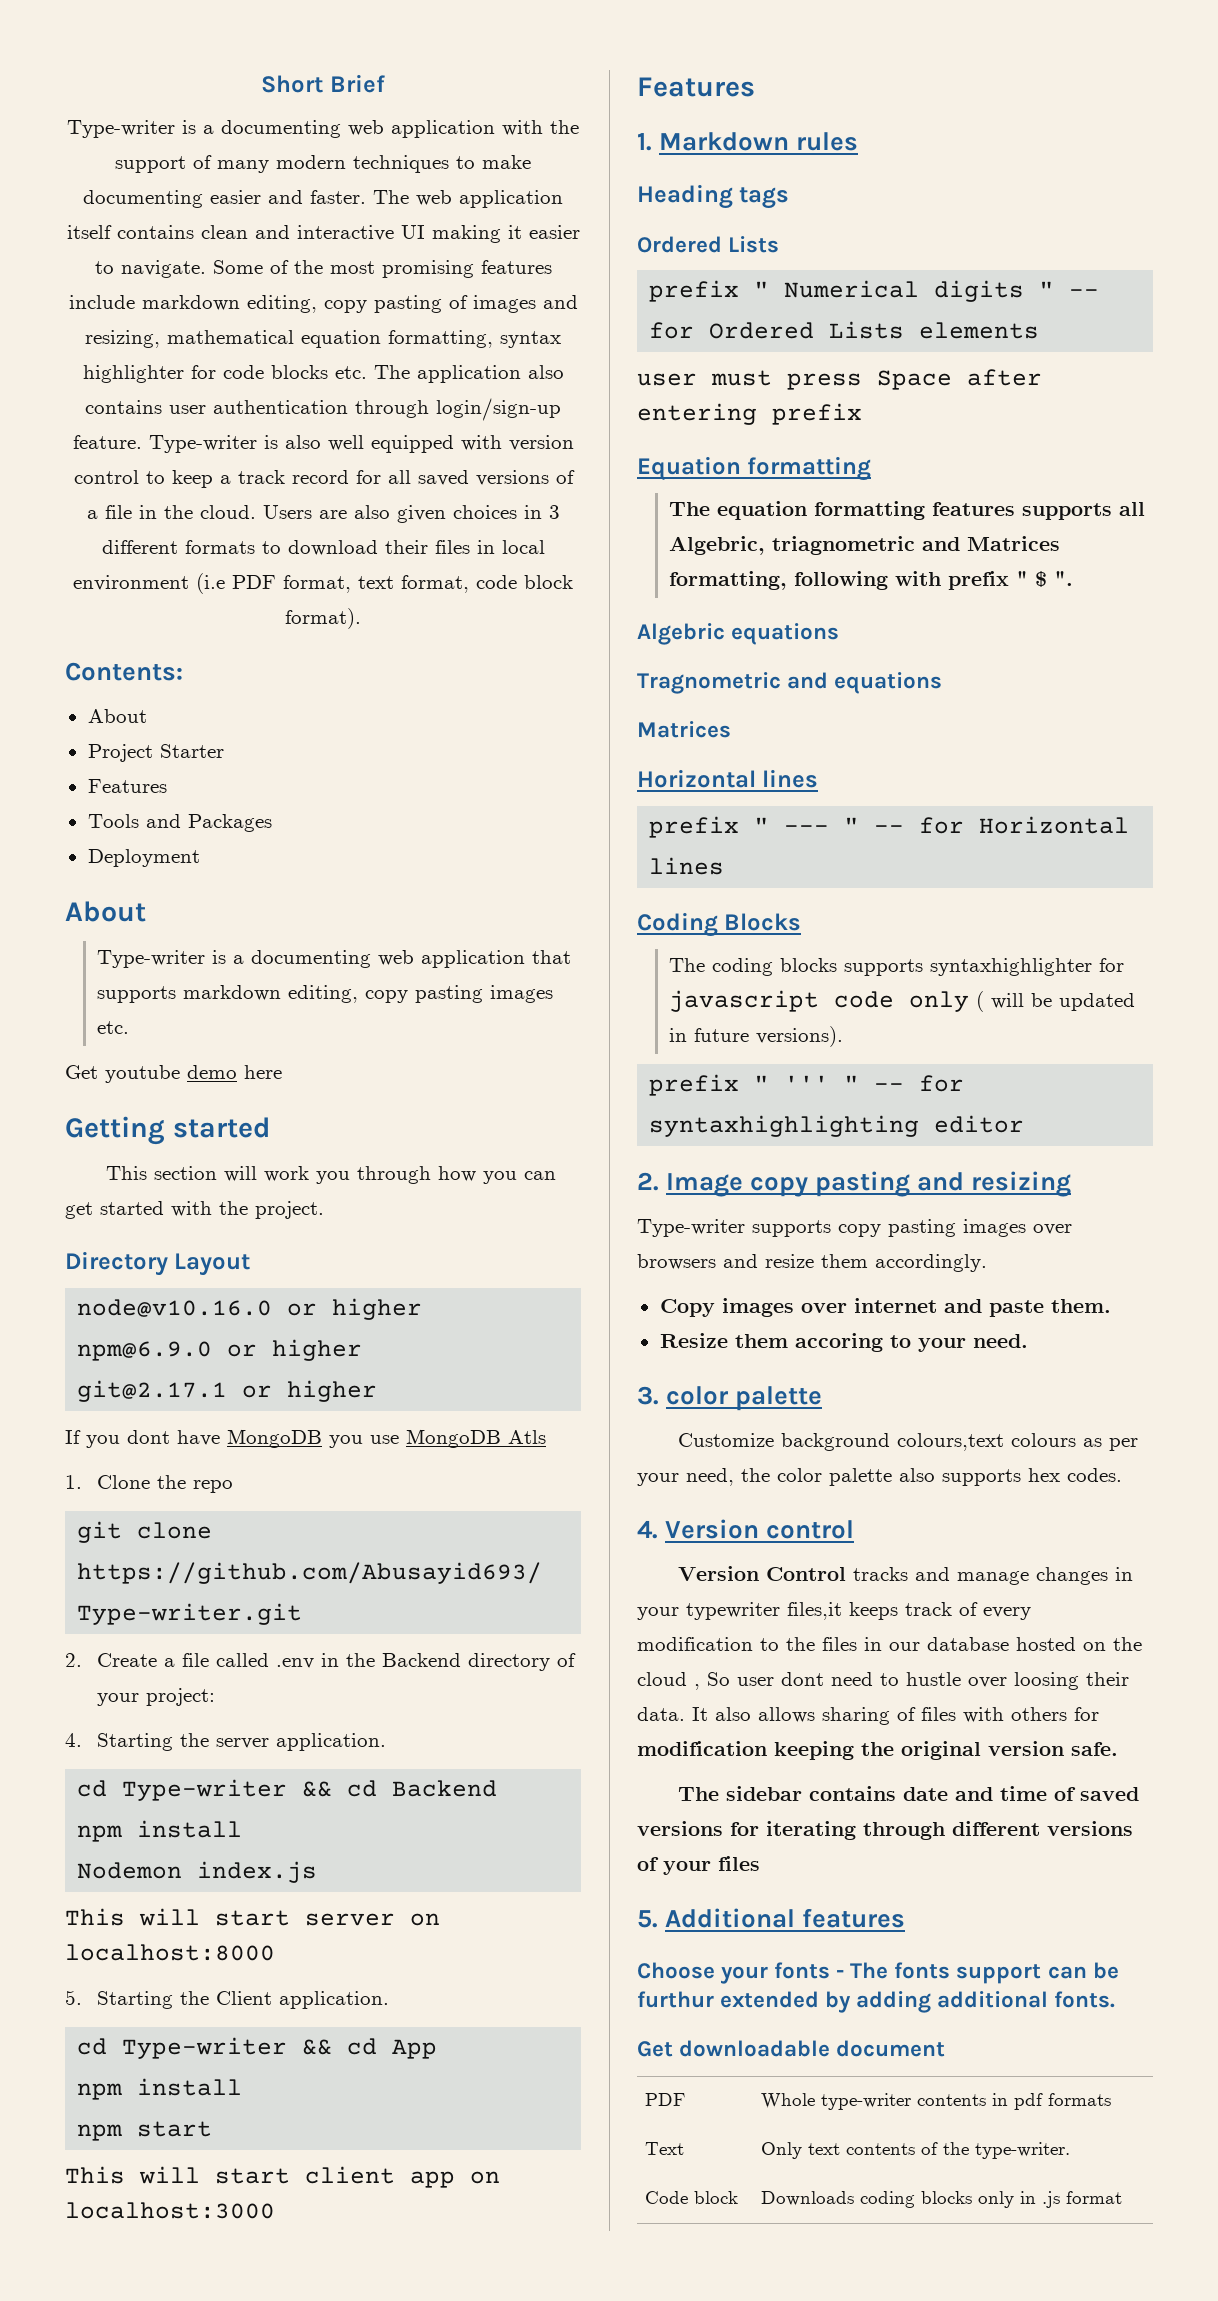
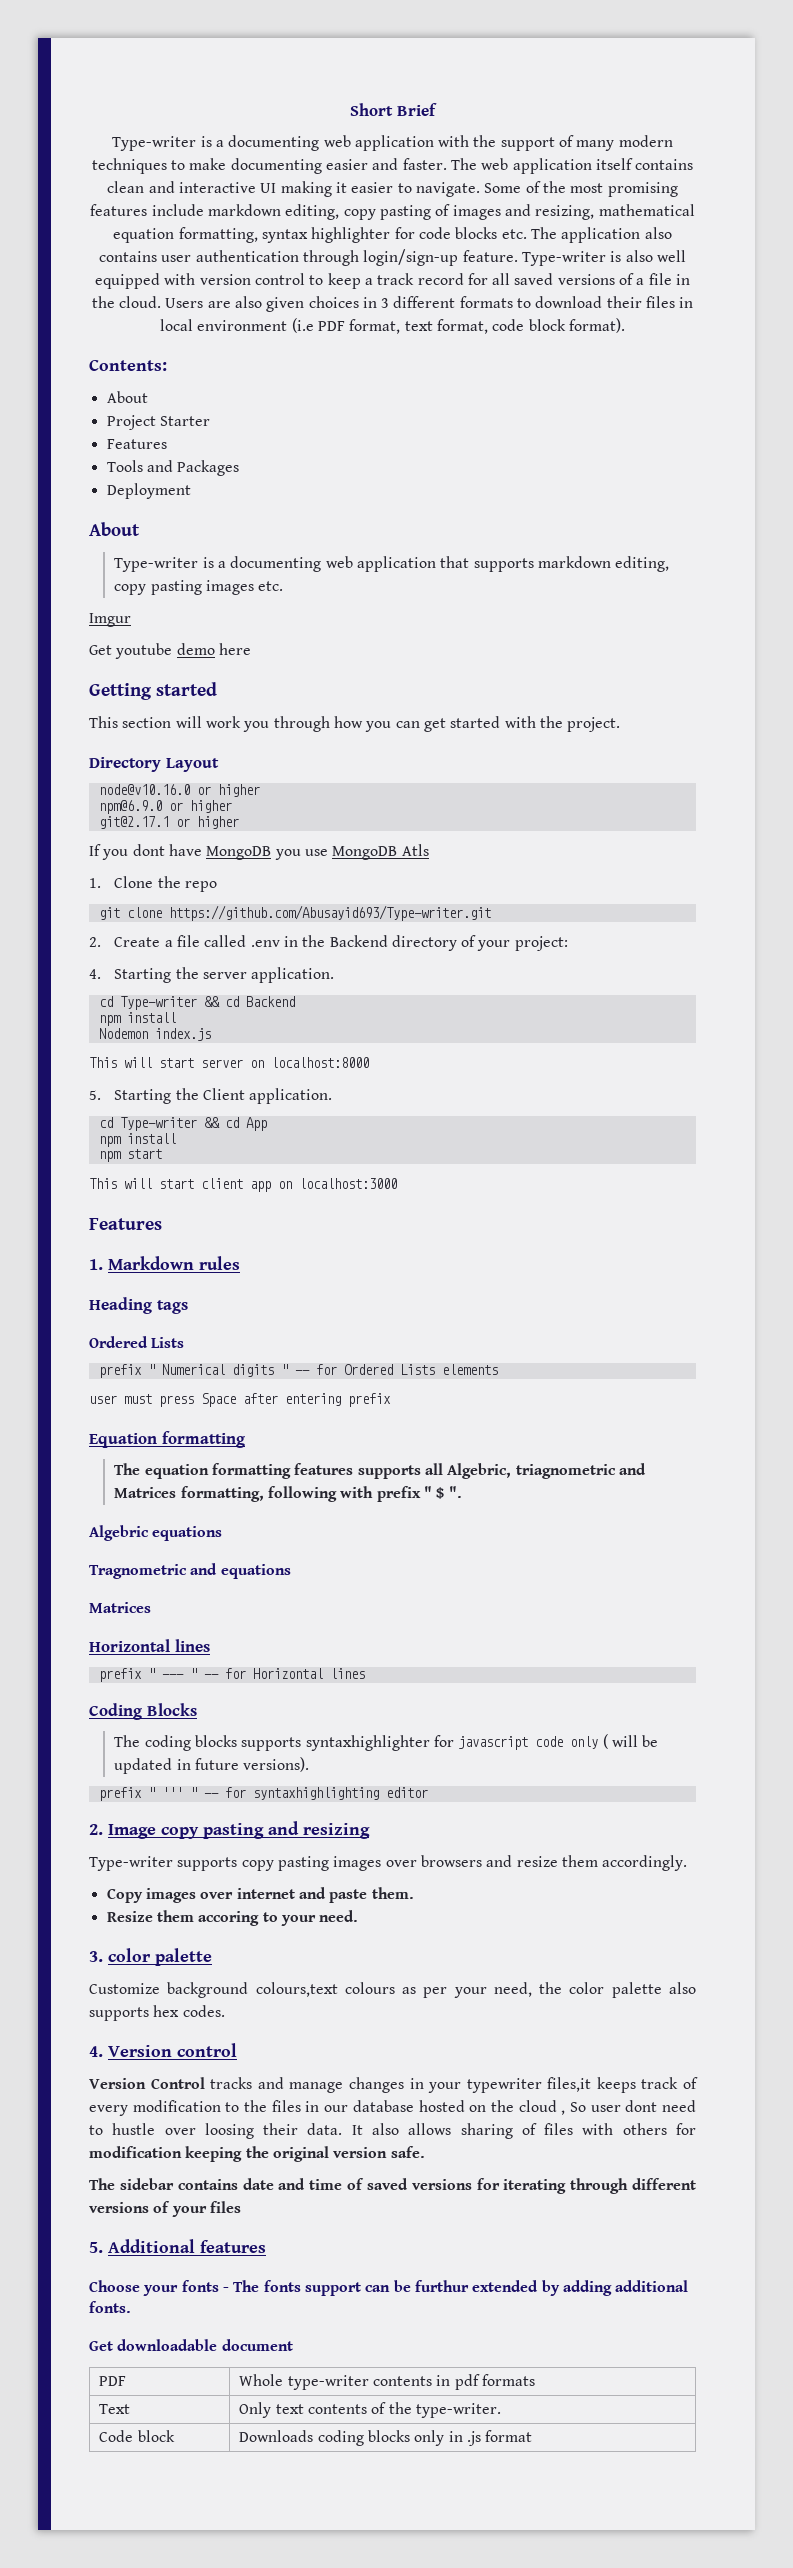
(130, 1027) none -> [89,613,131,627] // Imgur

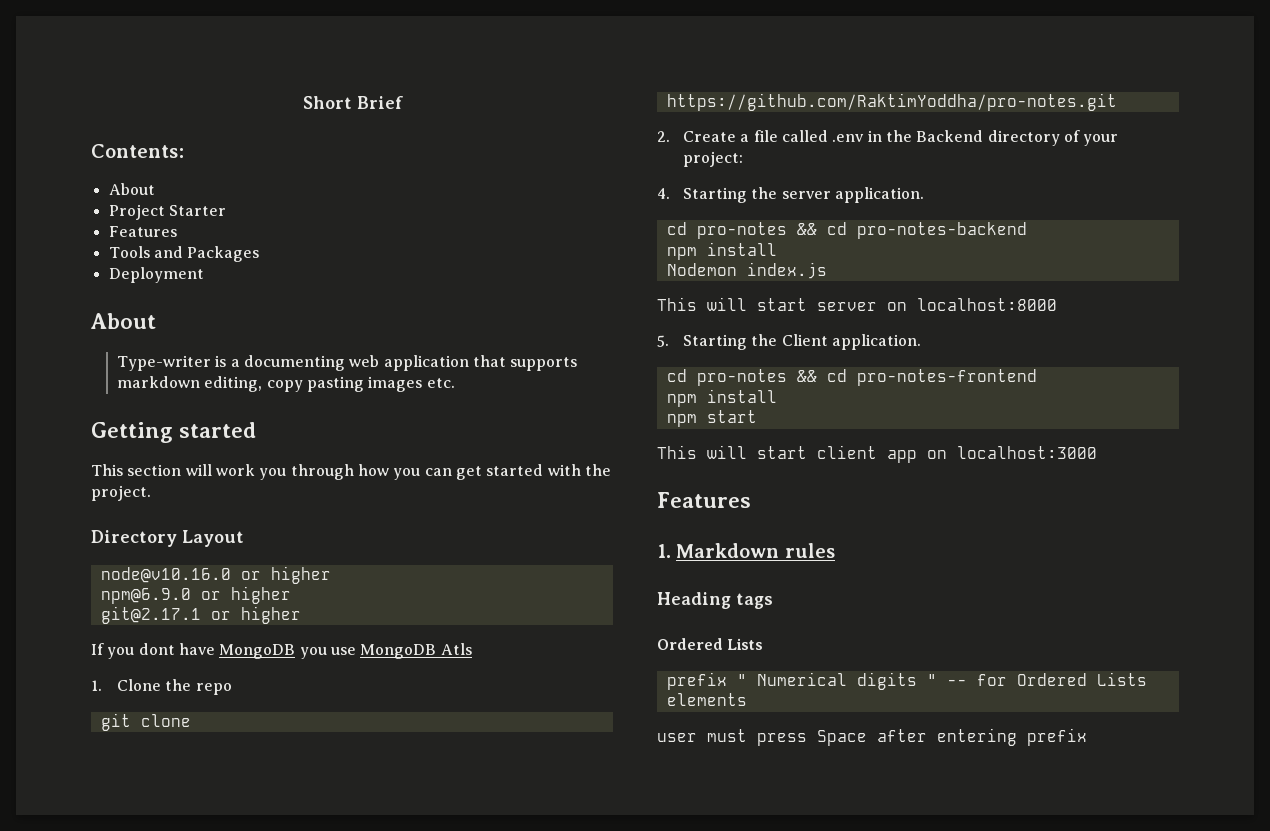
[112,135,673,151] [91,158,694,174] [107,181,678,197] [90,204,695,220] [113,227,672,243] [99,249,686,266] [94,273,691,289] [91,296,694,312] [160,318,625,334] // Type-writer is a documenting web application with the support of many modern techniques to make documenting easier and faster. The web application itself contains clean and interactive UI making it easier to navigate. Some of the most promising features include markdown editing, copy pasting of images and resizing, mathematical equation formatting, syntax highlighter for code blocks etc. The application also contains user authentication through login/sign-up feature. Type-writer is also well equipped with version control to keep a track record for all saved versions of a file in the cloud. Users are also given choices in 3 different formats to download their files in local environment (i.e PDF format, text format, code block format). -> (403, 102) none
[89,613,131,627] [89,643,251,659] // Imgur // Get youtube demo here -> (455, 383) none
[168,905,491,921] https://github.com/Abusayid693/Type-writer.git -> [666,93,1117,111] https://github.com/RaktimYoddha/pro-notes.git
[119,996,295,1010] Type-writer && cd Backend -> [696,222,1027,239] pro-notes && cd pro-notes-backend
[119,1117,267,1131] Type-writer && cd App -> [696,369,1037,386] pro-notes && cd pro-notes-frontend
[89,1431,245,1448] [114,1463,646,1479] [114,1486,462,1502] [89,1525,223,1541] [89,1563,291,1579] [89,1602,151,1613] [89,1639,210,1652] [98,1668,365,1682] [89,1703,197,1720] [114,1734,659,1751] [114,1757,310,1774] [98,1787,428,1801] [89,1821,370,1839] [89,1855,688,1871] [106,1887,414,1903] [106,1910,359,1926] [89,1948,212,1966] [89,1982,696,1998] [89,2005,225,2021] [89,2043,237,2057] [89,2077,698,2093] [89,2100,696,2116] [89,2123,696,2139] [89,2146,425,2162] [89,2178,696,2194] [89,2201,241,2217] [89,2239,266,2253] [89,2280,689,2296] [89,2301,131,2313] [89,2339,293,2351] [99,2376,127,2386] [239,2374,535,2390] [99,2404,131,2414] [239,2402,501,2418] [99,2430,175,2442] [239,2430,533,2446] // Equation formatting // The equation formatting features supports all Algebric, triagnometric and Matrices formatting, following with prefix " $ ". // Algebric equations // Tragnometric and equations // Matrices // Horizontal lines // prefix " --- " -- for Horizontal lines // Coding Blocks // The coding blocks supports syntaxhighlighter for javascript code only ( will be updated in future versions). // prefix " ''' " -- for syntaxhighlighting editor // 2. Image copy pasting and resizing // Type-writer supports copy pasting images over browsers and resize them accordingly. // Copy images over internet and paste them. // Resize them accoring to your need. // 3. color palette // Customize background colours,text colours as per your need, the color palette also supports hex codes. // 4. Version control // Version Control tracks and manage changes in your typewriter files,it keeps track of every modification to the files in our database hosted on the cloud , So user dont need to hustle over loosing their data. It also allows sharing of files with others for modification keeping the original version safe. // The sidebar contains date and time of saved versions for iterating through different versions of your files // 5. Additional features // Choose your fonts - The fonts support can be furthur extended by adding additional fonts. // Get downloadable document // PDF | Whole type-writer contents in pdf formats // Text | Only text contents of the type-writer. // Code block | Downloads coding blocks only in .js format -> (1087, 737) none

